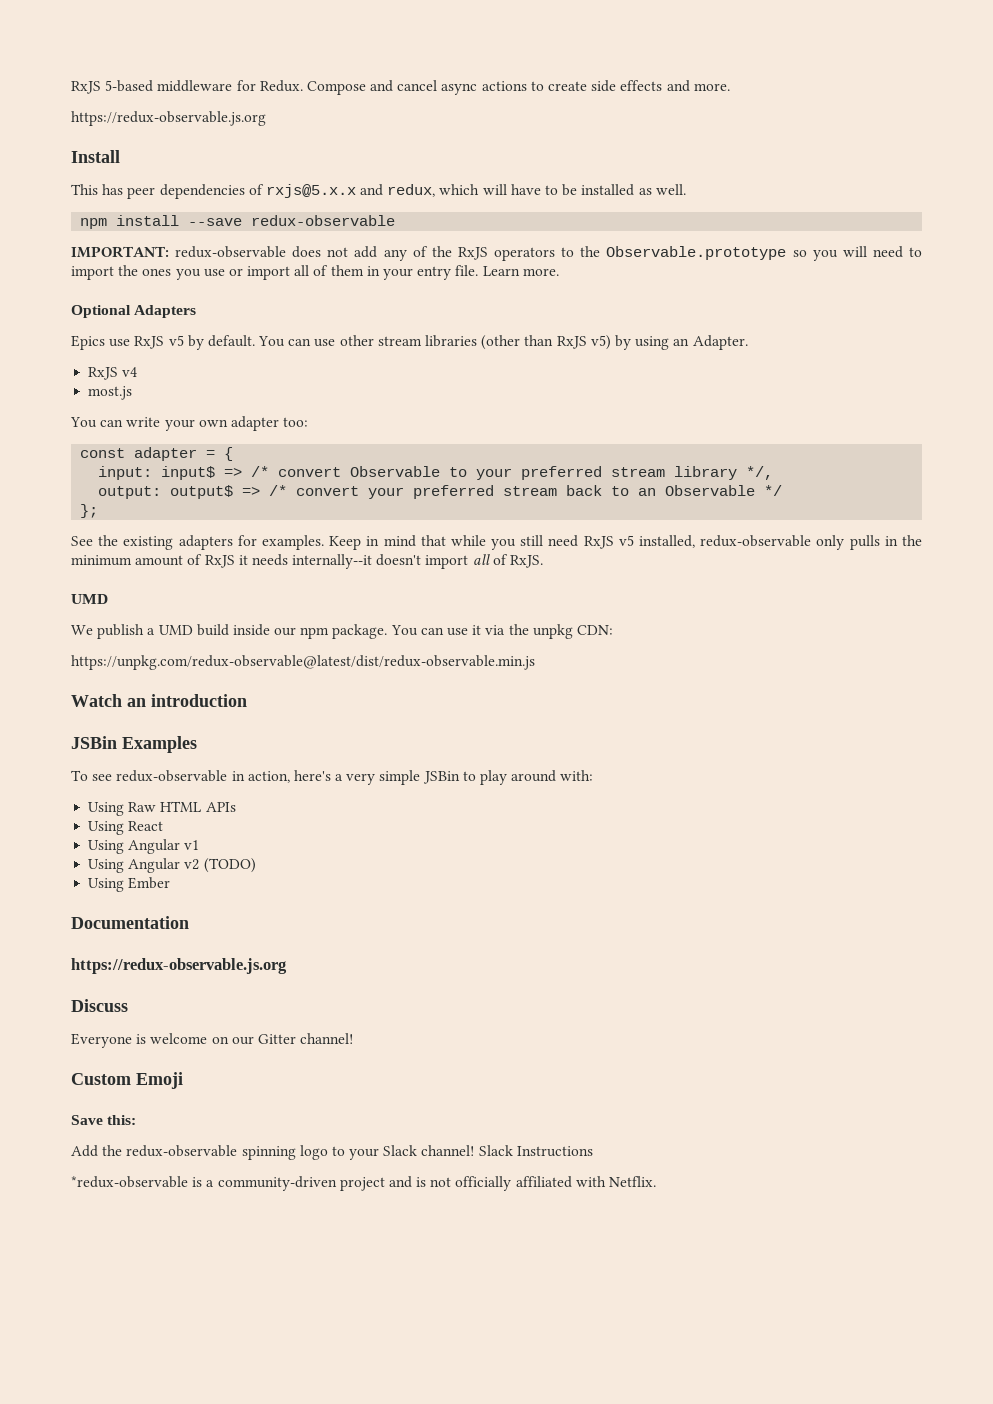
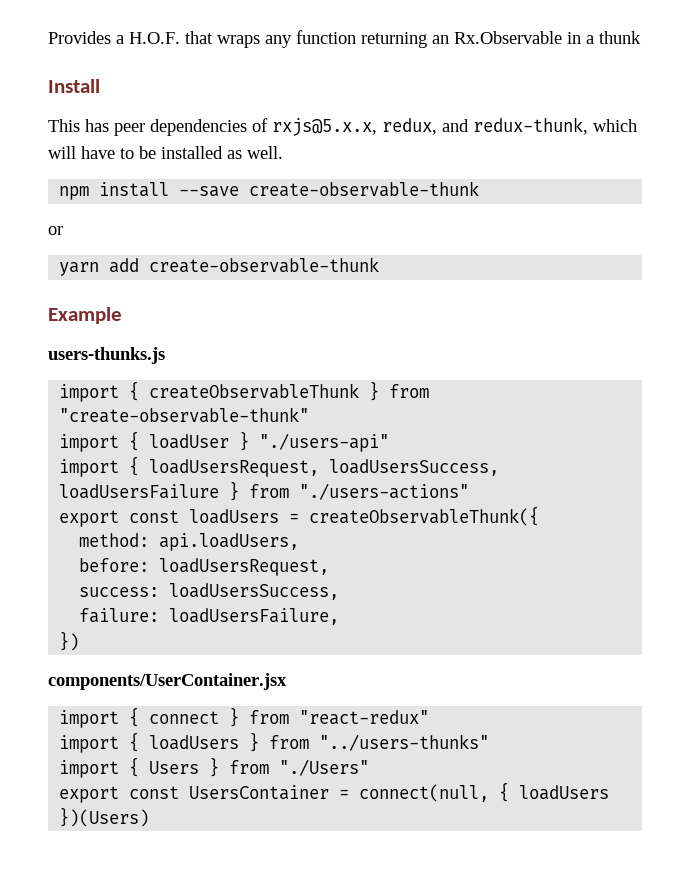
[71,80,730,95] [71,111,266,126] RxJS 5-based middleware for Redux. Compose and cancel async actions to create side effects and more. // https://redux-observable.js.org -> [48,30,641,48] Provides a H.O.F. that wraps any function returning an Rx.Observable in a thunk
[265,184,436,198] rxjs@5.x.x and redux, -> [272,117,588,136] rxjs@5.x.x, redux, and redux-thunk,
[251,215,396,226] [71,246,923,261] [71,265,559,280] [71,305,197,318] [71,335,748,350] [88,367,138,380] [88,386,133,400] [70,416,309,431] [80,447,234,461] [98,466,774,480] [98,485,783,499] [80,504,99,518] [71,535,922,550] [71,554,544,569] [71,594,108,604] [71,624,613,639] [71,655,535,670] [71,694,247,707] [71,736,197,753] [71,770,594,785] [88,801,236,816] [88,821,164,835] [88,839,200,854] [88,858,256,873] [88,877,171,892] [71,916,189,929] [71,958,287,974] [71,999,128,1012] [71,1033,354,1048] [71,1072,183,1089] [71,1115,137,1125] [71,1145,593,1160] [71,1176,657,1191] redux-observable // IMPORTANT: redux-observable does not add any of the RxJS operators to the Observable.prototype so you will need to import the ones you use or import all of them in your entry file. Learn more. // Optional Adapters // Epics use RxJS v5 by default. You can use other stream libraries (other than RxJS v5) by using an Adapter. // RxJS v4 // most.js // You can write your own adapter too: // const adapter = { // input: input$ => /* convert Observable to your preferred stream library */, // output: output$ => /* convert your preferred stream back to an Observable */ // }; // See the existing adapters for examples. Keep in mind that while you still need RxJS v5 installed, redux-observable only pulls in the minimum amount of RxJS it needs internally--it doesn't import all of RxJS. // UMD // We publish a UMD build inside our npm package. You can use it via the unpkg CDN: // https://unpkg.com/redux-observable@latest/dist/redux-observable.min.js // Watch an introduction // JSBin Examples // To see redux-observable in action, here's a very simple JSBin to play around with: // Using Raw HTML APIs // Using React // Using Angular v1 // Using Angular v2 (TODO) // Using Ember // Documentation // https://redux-observable.js.org // Discuss // Everyone is welcome on our Gitter channel! // Custom Emoji // Save this: // Add the redux-observable spinning logo to your Slack channel! Slack Instructions // *redux-observable is a community-driven project and is not officially affiliated with Netflix. -> [249,181,480,197] [48,226,63,235] [59,257,380,276] [48,307,122,324] [48,347,165,364] [59,381,430,402] [59,407,310,423] [59,431,390,452] [59,456,500,477] [59,481,470,501] [59,506,540,527] [79,533,300,551] [79,558,330,576] [79,583,340,600] [79,608,340,625] [59,631,80,651] [48,673,287,690] [59,707,430,728] [59,732,490,753] [59,757,370,778] [59,782,610,803] [59,807,150,827] create-observable-thunk // or // yarn add create-observable-thunk // Example // users-thunks.js // import { createObservableThunk } from "create-observable-thunk" // import { loadUser } "./users-api" // import { loadUsersRequest, loadUsersSuccess, loadUsersFailure } from "./users-actions" // export const loadUsers = createObservableThunk({ // method: api.loadUsers, // before: loadUsersRequest, // success: loadUsersSuccess, // failure: loadUsersFailure, // }) // components/UserContainer.jsx // import { connect } from "react-redux" // import { loadUsers } from "../users-thunks" // import { Users } from "./Users" // export const UsersContainer = connect(null, { loadUsers })(Users)

